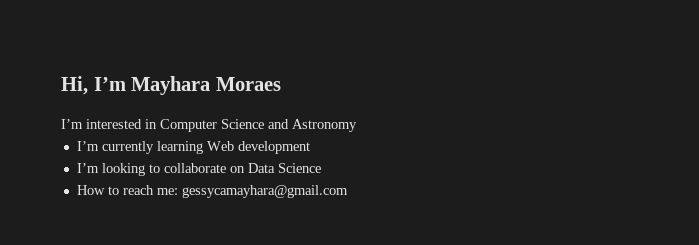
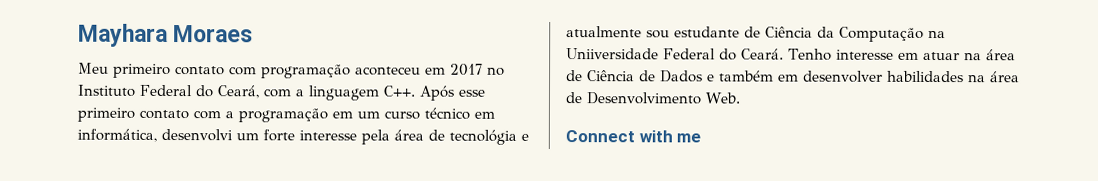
[61,76,126,95] Hi, I’m -> (78, 35) none
[61,119,357,132] [76,141,310,154] [76,163,321,176] [76,185,348,198] I’m interested in Computer Science and Astronomy // I’m currently learning Web development // I’m looking to collaborate on Data Science // How to reach me: gessycamayhara@gmail.com -> [78,62,505,79] [77,84,486,101] [77,107,495,123] [77,128,529,145] [566,26,946,42] [566,48,1016,61] [566,70,1020,83] [565,92,740,105] [565,130,702,143] Meu primeiro contato com programação aconteceu em 2017 no Instituto Federal do Ceará, com a linguagem C++. Após esse primeiro contato com a programação em um curso técnico em informática, desenvolvi um forte interesse pela área de tecnológia e atualmente sou estudante de Ciência da Computação na Uniiversidade Federal do Ceará. Tenho interesse em atuar na área de Ciência de Dados e também em desenvolver habilidades na área de Desenvolvimento Web. // Connect with me

